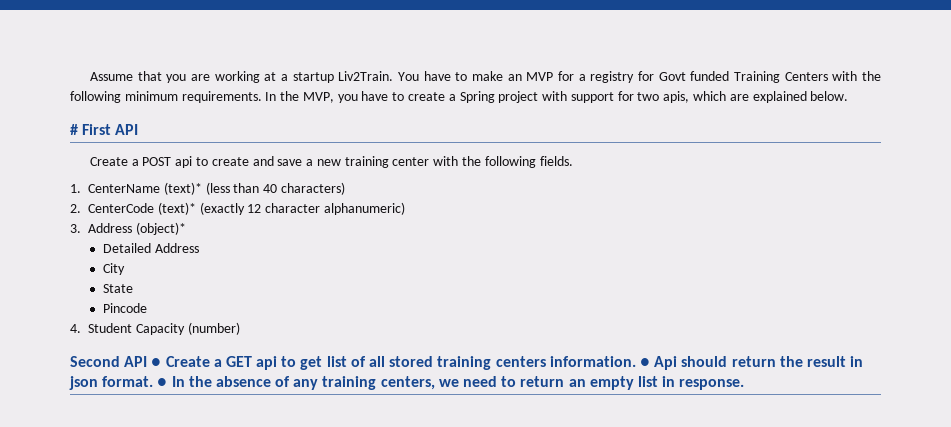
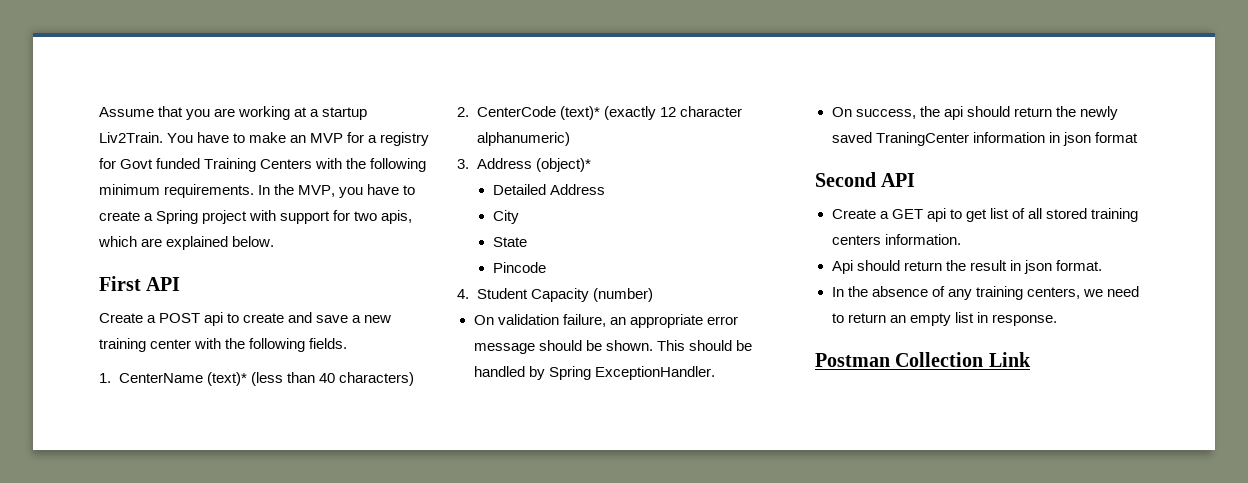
[70,124,78,135] # -> (275, 241) none
(240, 328) none -> [473,314,738,328] [473,340,752,354] [473,366,715,380] [831,106,1118,120] [831,132,1138,146] // On validation failure, an appropriate error message should be shown. This should be handled by Spring ExceptionHandler. // On success, the api should return the newly saved TraningCenter information in json format
[151,358,162,367] ● -> (916, 180) //
[639,358,650,367] ● -> (961, 239) //
[157,378,168,387] ● -> (1102, 265) //
(745, 384) none -> [815,352,1031,367] // Postman Collection Link

